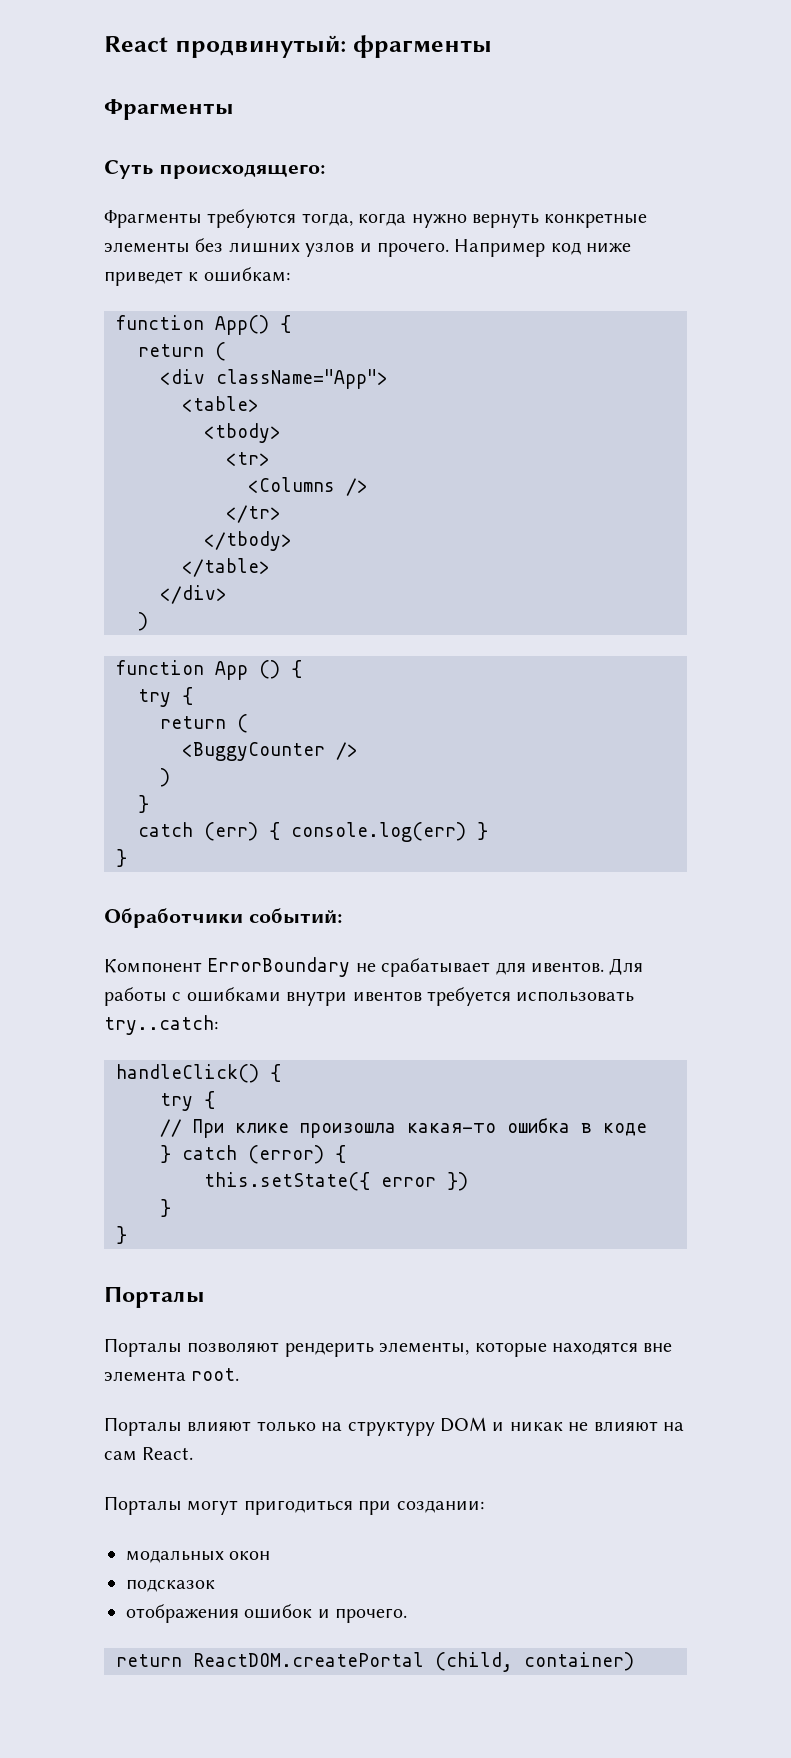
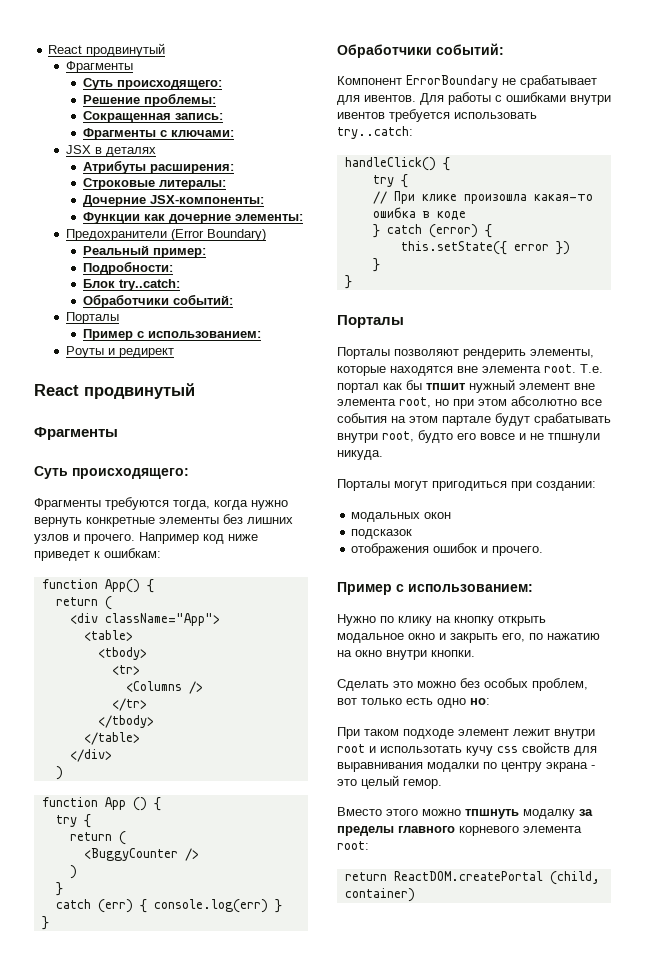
[104,35,492,58] React продвинутый: фрагменты -> [48,43,166,57] [65,61,133,73] [82,78,222,90] [82,93,216,107] [82,111,223,123] [82,128,234,140] [65,145,156,157] [82,160,234,174] [82,178,226,190] [82,195,264,207] [82,212,303,224] [65,229,266,241] [82,245,206,258] [82,261,173,275] [82,279,180,291] [82,294,233,308] [65,312,119,324] [82,329,261,341] [65,346,174,358] [34,383,195,399] React продвинутый // Фрагменты // Суть происходящего: // Решение проблемы: // Сокращенная запись: // Фрагменты с ключами: // JSX в деталях // Атрибуты расширения: // Строковые литералы: // Дочерние JSX-компоненты: // Функции как дочерние элементы: // Предохранители (Error Boundary) // Реальный пример: // Подробности: // Блок try..catch: // Обработчики событий: // Порталы // Пример с использованием: // Роуты и редирект // React продвинутый
[104,1417,684,1436] [104,1447,194,1461] // Порталы влияют только на структуру DOM и никак не влияют на сам React. -> [580,364,603,373] [337,379,595,393] [337,396,602,409] [337,413,611,426] [337,430,600,443] [337,450,383,460] Т.е. портал как бы тпшит нужный элемент вне элемента root, но при этом абсолютно все события на этом партале будут срабатывать внутри root, будто его вовсе и не тпшнули никуда.
(408, 1615) none -> [337,582,533,595] [337,614,546,626] [337,633,600,643] [337,650,475,660] [337,678,588,691] [337,698,490,708] [337,727,595,739] [337,742,597,756] [337,762,595,772] [337,775,442,789] [337,807,593,819] [337,826,582,836] [337,841,369,850] // Пример с использованием: // Нужно по клику на кнопку открыть модальное окно и закрыть его, по нажатию на окно внутри кнопки. // Сделать это можно без особых проблем, вот только есть одно но: // При таком подходе элемент лежит внутри root и использотать кучу css свойств для выравнивания модалки по центру экрана - это целый гемор. // Вместо этого можно тпшнуть модалку за пределы главного корневого элемента root:

